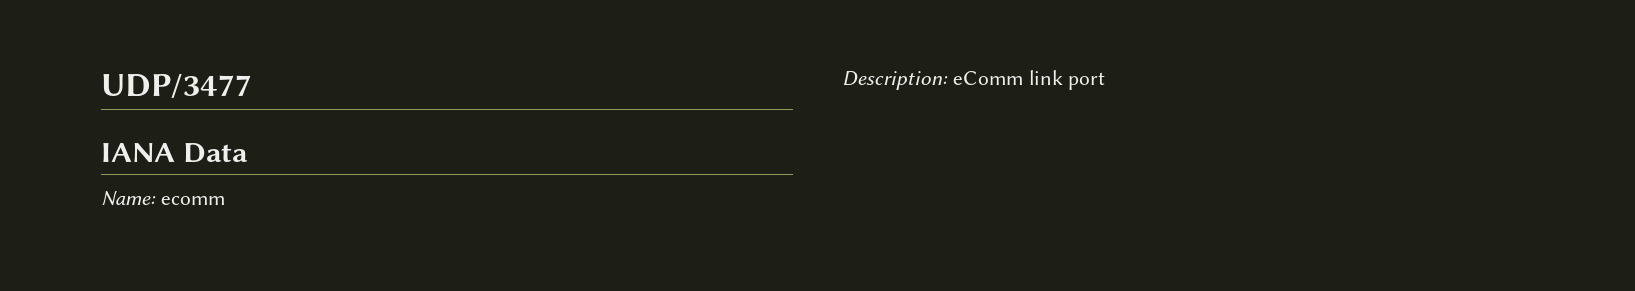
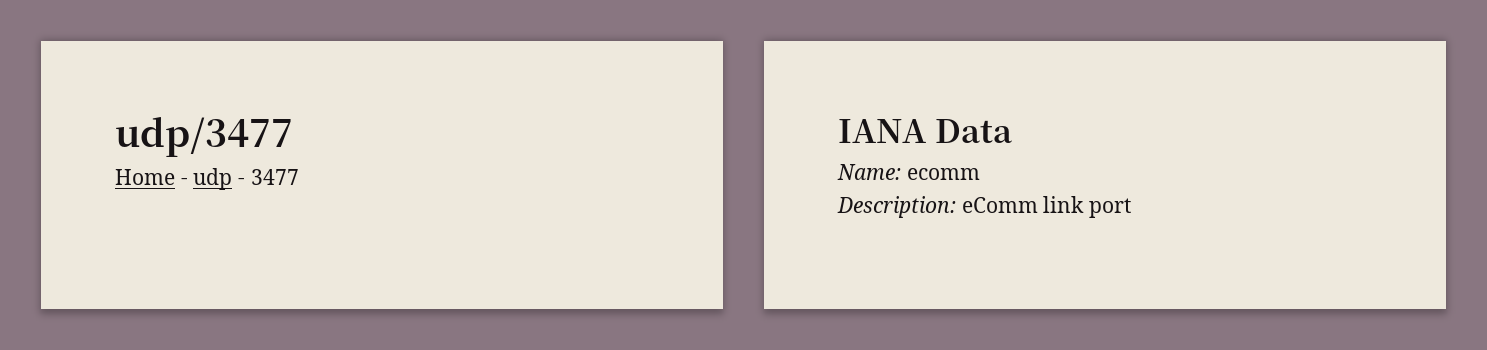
[101,74,251,98] UDP/3477 -> [115,117,293,157] [115,168,299,190] udp/3477 // Home - udp - 3477

